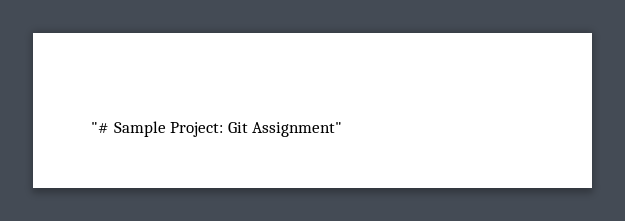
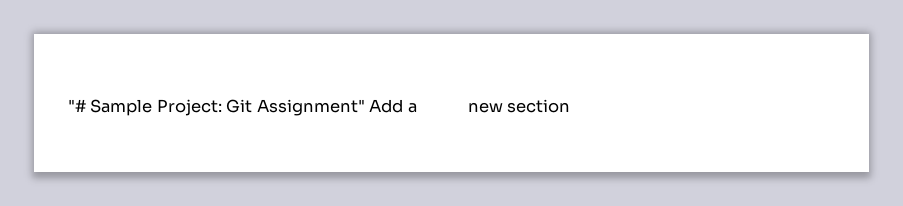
(343, 129) none -> [369,99,571,113] Add a new section

